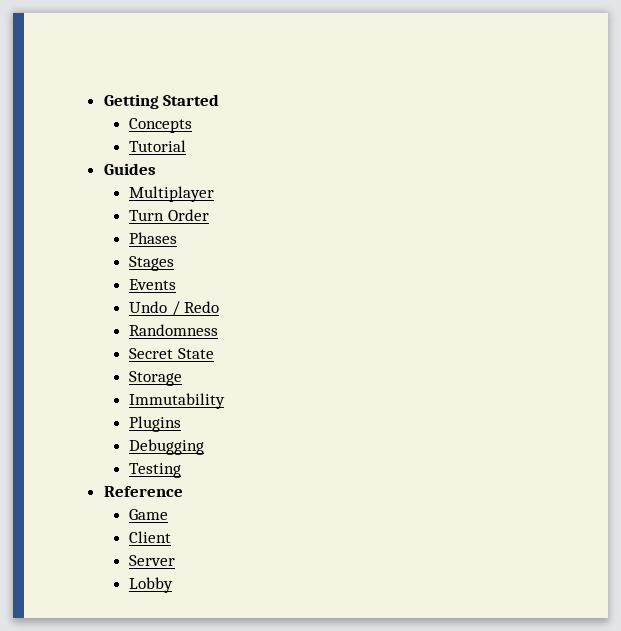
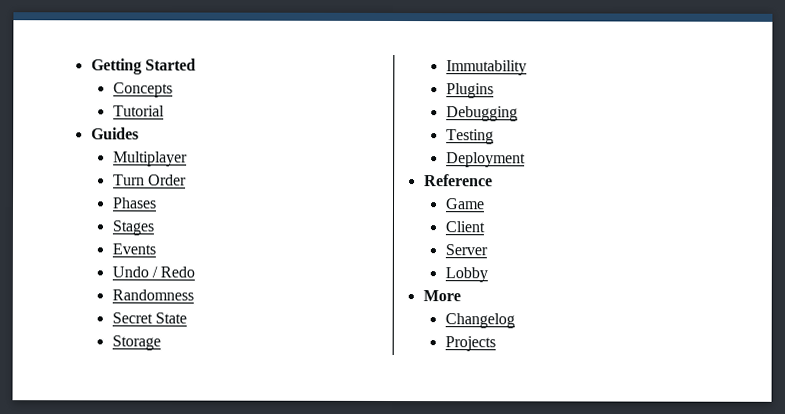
(182, 470) none -> [445,152,526,168] // Deployment
(174, 585) none -> [422,290,461,302] [444,313,515,329] [444,336,496,352] // More // Changelog // Projects

